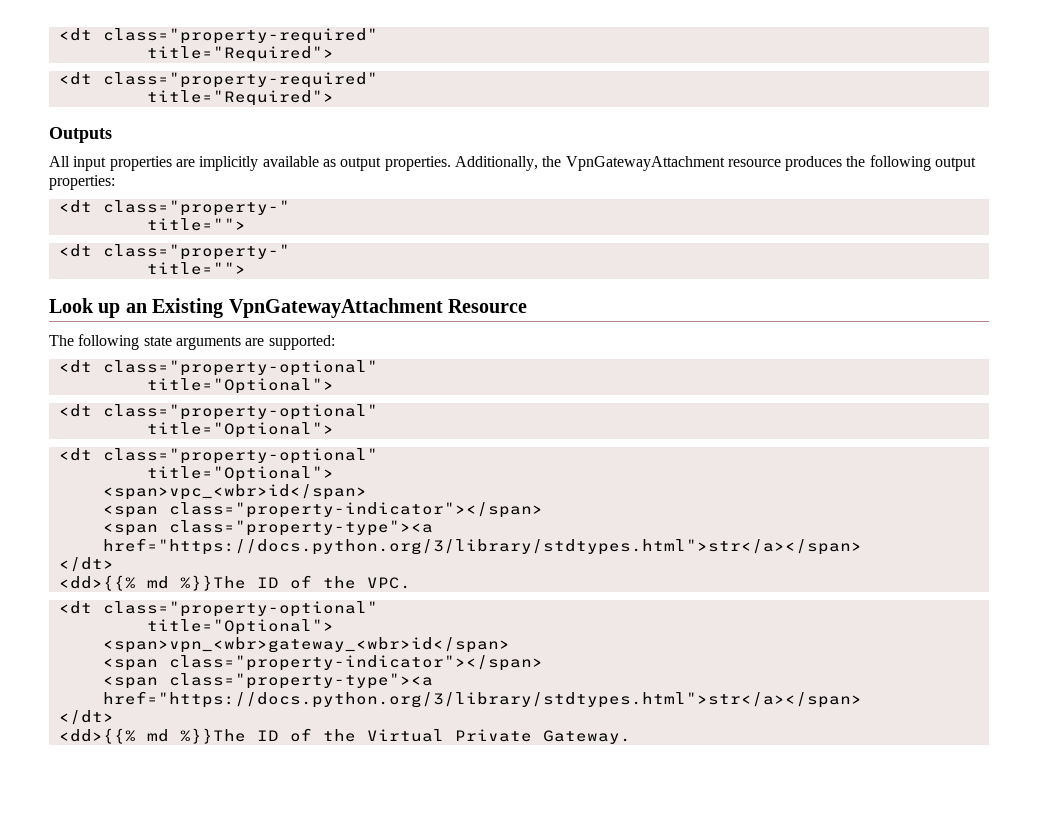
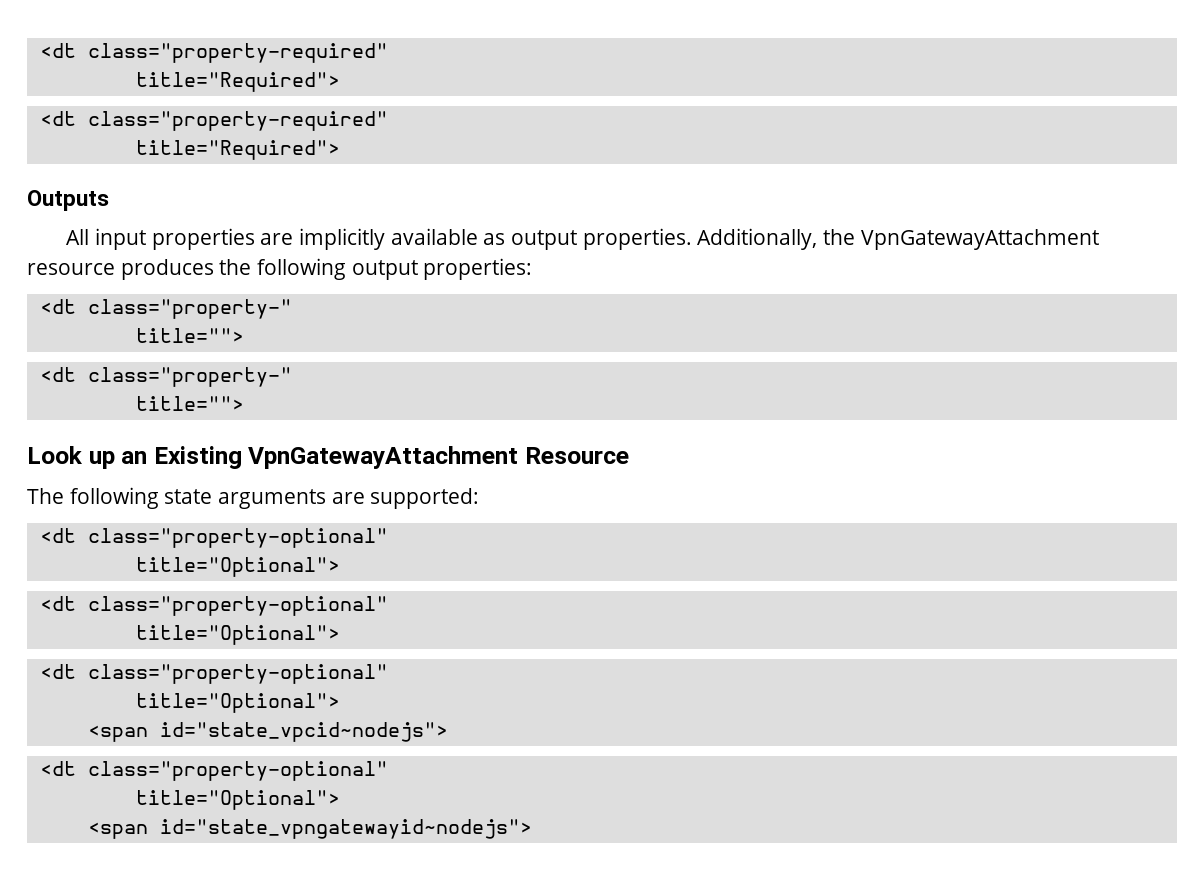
[102,484,367,500] [102,502,543,518] [102,520,433,536] [102,538,862,555] [58,557,114,572] [58,575,411,591] [58,601,378,617] [146,619,334,635] [102,637,510,653] [102,655,543,671] [102,673,433,689] [102,691,862,708] [58,710,114,725] [58,728,631,744] // <span>vpc_<wbr>id</span> // <span class="property-indicator"></span> // <span class="property-type"><a href="https://docs.python.org/3/library/stdtypes.html">str</a></span> // </dt> // <dd>{{% md %}}The ID of the VPC. // <dt class="property-optional" // title="Optional"> // <span>vpn_<wbr>gateway_<wbr>id</span> // <span class="property-indicator"></span> // <span class="property-type"><a href="https://docs.python.org/3/library/stdtypes.html">str</a></span> // </dt> // <dd>{{% md %}}The ID of the Virtual Private Gateway. -> [87,722,448,742] [39,761,388,781] [135,790,340,810] [87,819,532,839] // <span id="state_vpcid~nodejs"> // <dt class="property-optional" // title="Optional"> // <span id="state_vpngatewayid~nodejs">

